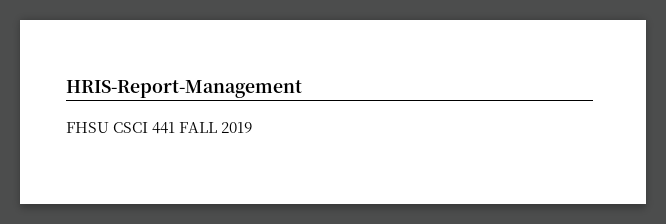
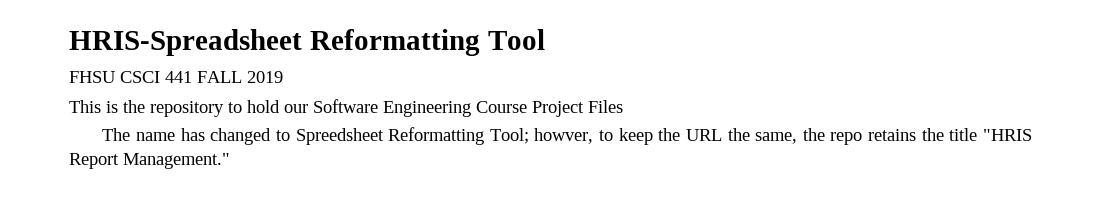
[66,80,302,98] HRIS-Report-Management -> [69,29,545,56] HRIS-Spreadsheet Reformatting Tool
(253, 127) none -> [69,99,623,117] [102,127,1032,145] [69,153,230,169] // This is the repository to hold our Software Engineering Course Project Files // The name has changed to Spreedsheet Reformatting Tool; howver, to keep the URL the same, the repo retains the title "HRIS Report Management."

